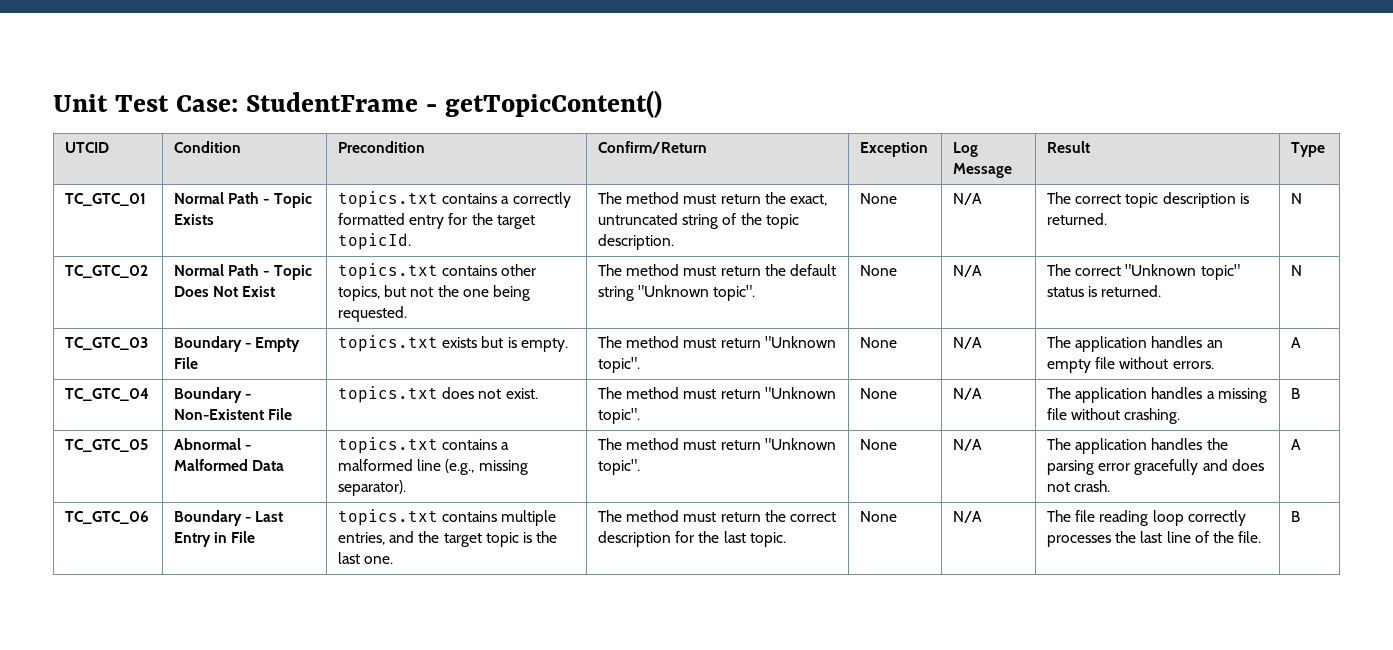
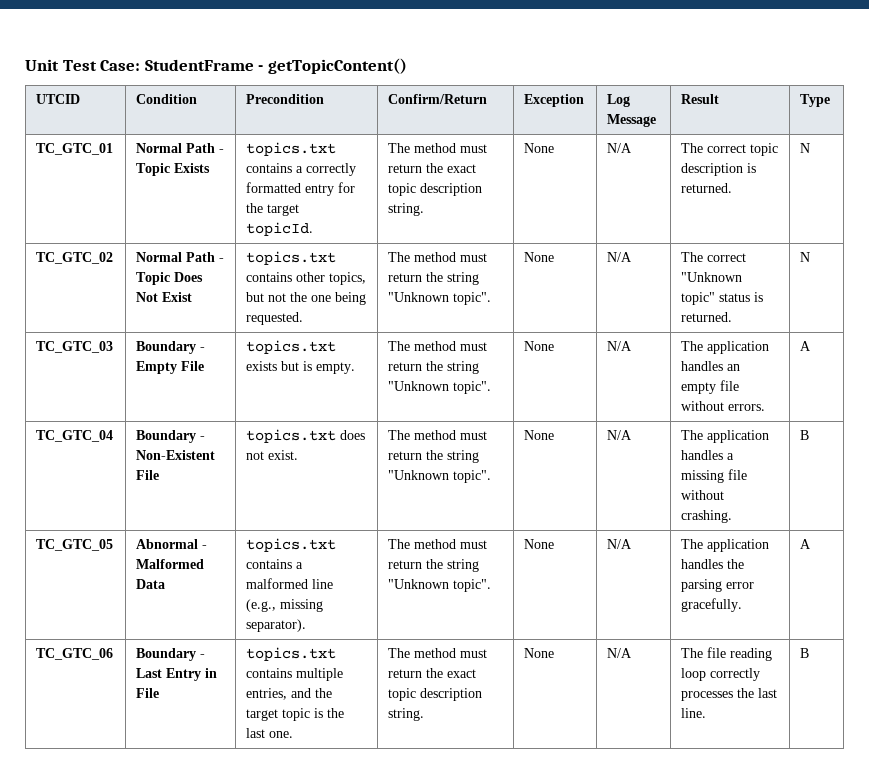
[790,194,828,206] [598,213,799,229] [598,234,675,250] exact, untruncated string of the topic description. -> [447,164,477,173] [388,183,483,196] [388,203,425,216] exact topic description string.
[790,264,837,276] default -> (444, 277) none
(761, 343) none -> [426,361,480,374] the string
(761, 394) none -> [426,450,480,463] the string
(761, 445) none -> [426,559,480,572] the string
[1134,459,1264,475] [1047,480,1111,492] gracefully and does not crash. -> [681,598,743,612] gracefully.
[790,512,837,522] [598,531,786,547] correct description for the last topic. -> [447,669,477,678] [388,688,483,701] [388,708,425,721] exact topic description string.
[1166,531,1262,543] line of the file. -> [681,708,707,718] line.

